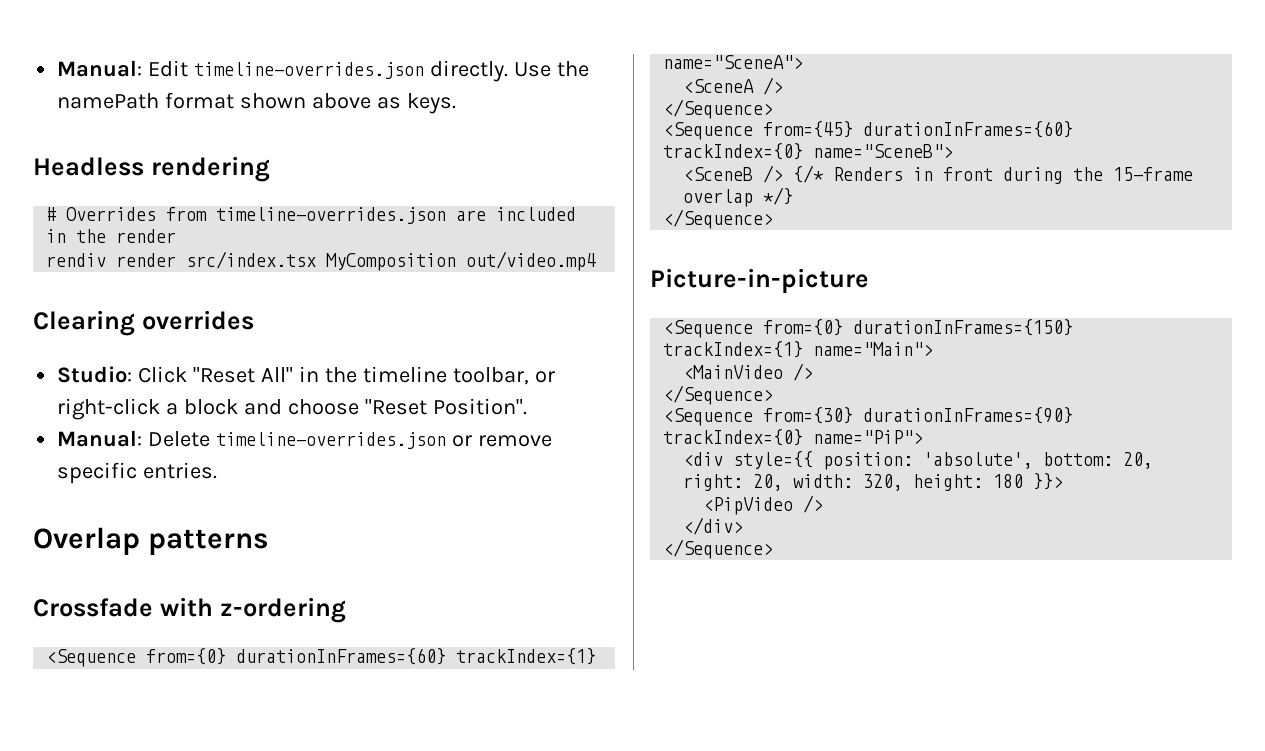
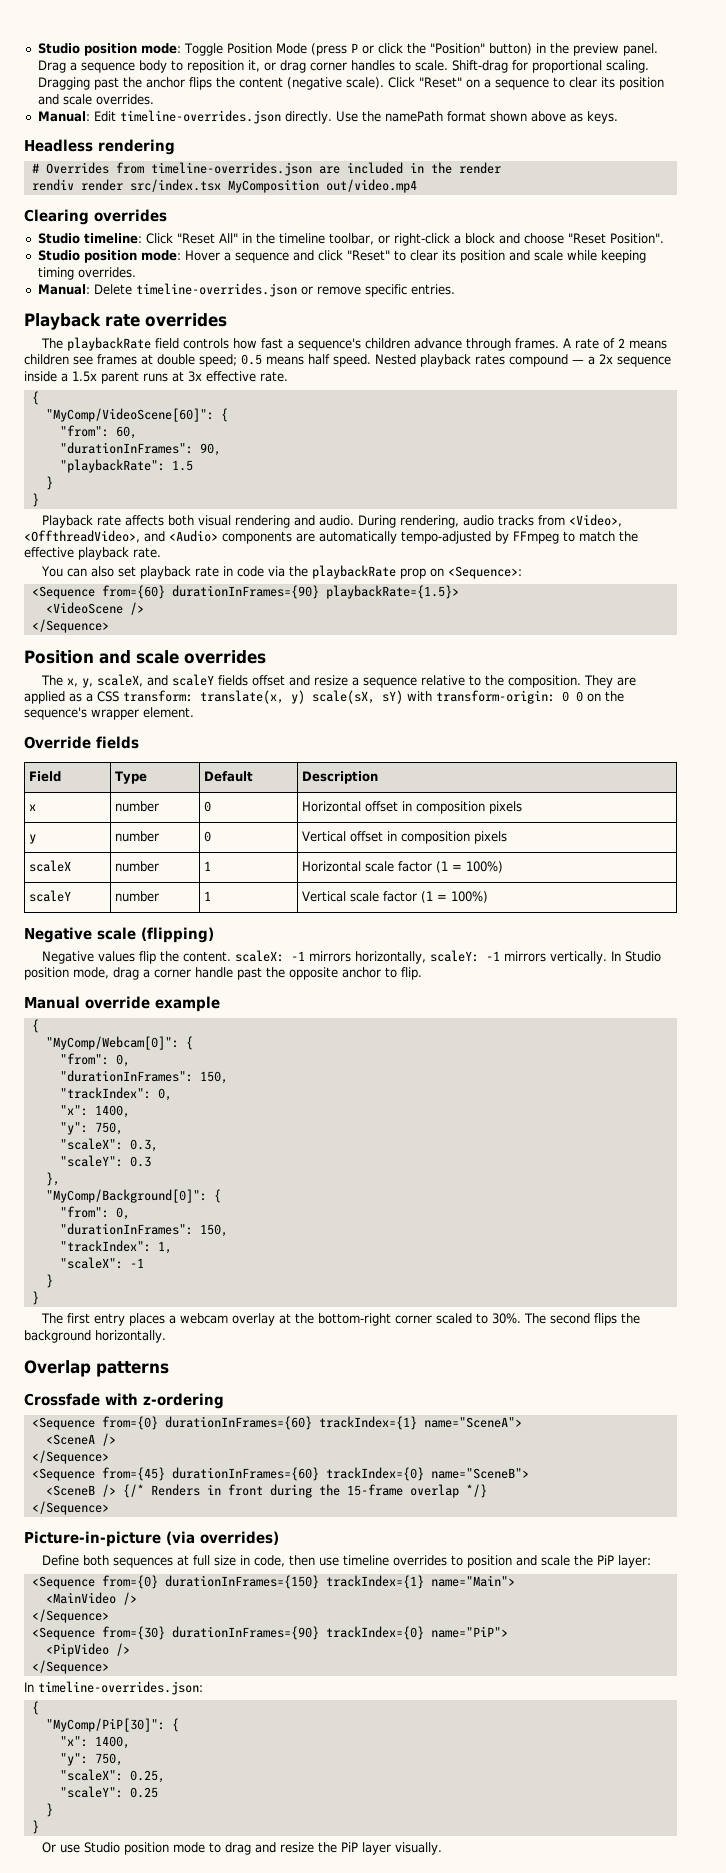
(57, 68) none -> [37,43,658,56] [37,60,649,73] [37,77,664,90] [37,94,154,105] Studio position mode: Toggle Position Mode (press P or click the "Position" button) in the preview panel. Drag a sequence body to reposition it, or drag corner handles to scale. Shift-drag for proportional scaling. Dragging past the anchor flips the content (negative scale). Click "Reset" on a sequence to clear its position and scale overrides. //
[57,366,133,383] Studio: -> [37,233,142,244] Studio timeline:
(527, 406) none -> [37,250,646,263] [37,267,136,280] // Studio position mode: Hover a sequence and click "Reset" to clear its position and scale while keeping timing overrides.
(218, 470) none -> [24,313,227,330] [41,337,668,351] [24,354,671,367] [24,371,288,384] [31,391,39,405] [45,408,228,422] [59,425,137,439] [59,442,221,456] [59,459,193,473] [45,476,53,490] [31,493,39,507] [42,514,623,528] [24,530,638,544] [24,547,161,560] [41,565,523,579] [31,585,459,599] [45,602,144,615] [31,619,109,633] [24,650,266,664] [41,674,637,688] [24,690,624,704] [24,707,194,720] [24,736,139,749] [29,771,62,782] [115,771,148,784] [204,771,254,782] [302,771,379,784] [29,804,37,811] [115,801,160,812] [204,801,212,812] [302,801,523,814] [29,834,37,844] [115,831,160,842] [204,831,212,842] [302,831,508,844] [29,860,72,872] [115,861,160,872] [204,861,212,871] [302,861,504,873] [29,890,72,902] [115,891,160,902] [204,891,212,901] [302,891,489,903] [24,927,214,943] [42,950,662,964] [24,967,422,980] [24,996,220,1012] [31,1019,39,1033] [45,1036,193,1050] [59,1053,130,1067] [59,1070,228,1084] [59,1087,172,1101] [59,1105,130,1118] [59,1122,123,1135] [59,1138,158,1152] [59,1155,151,1167] [45,1172,60,1186] [45,1189,221,1203] [59,1206,130,1220] [59,1223,228,1237] [59,1240,172,1254] [59,1257,144,1269] [45,1274,53,1288] [31,1291,39,1305] [41,1313,641,1326] [24,1330,166,1343] // Playback rate overrides // The playbackRate field controls how fast a sequence's children advance through frames. A rate of 2 means children see frames at double speed; 0.5 means half speed. Nested playback rates compound — a 2x sequence inside a 1.5x parent runs at 3x effective rate. // { // "MyComp/VideoScene[60]": { // "from": 60, // "durationInFrames": 90, // "playbackRate": 1.5 // } // } // Playback rate affects both visual rendering and audio. During rendering, audio tracks from <Video>, <OffthreadVideo>, and <Audio> components are automatically tempo-adjusted by FFmpeg to match the effective playback rate. // You can also set playback rate in code via the playbackRate prop on <Sequence>: // <Sequence from={60} durationInFrames={90} playbackRate={1.5}> // <VideoScene /> // </Sequence> // Position and scale overrides // The x, y, scaleX, and scaleY fields offset and resize a sequence relative to the composition. They are applied as a CSS transform: translate(x, y) scale(sX, sY) with transform-origin: 0 0 on the sequence's wrapper element. // Override fields // Field | Type | Default | Description // x | number | 0 | Horizontal offset in composition pixels // y | number | 0 | Vertical offset in composition pixels // scaleX | number | 1 | Horizontal scale factor (1 = 100%) // scaleY | number | 1 | Vertical scale factor (1 = 100%) // Negative scale (flipping) // Negative values flip the content. scaleX: -1 mirrors horizontally, scaleY: -1 mirrors vertically. In Studio position mode, drag a corner handle past the opposite anchor to flip. // Manual override example // { // "MyComp/Webcam[0]": { // "from": 0, // "durationInFrames": 150, // "trackIndex": 0, // "x": 1400, // "y": 750, // "scaleX": 0.3, // "scaleY": 0.3 // }, // "MyComp/Background[0]": { // "from": 0, // "durationInFrames": 150, // "trackIndex": 1, // "scaleX": -1 // } // } // The first entry places a webcam overlay at the bottom-right corner scaled to 30%. The second flips the background horizontally.
(869, 281) none -> [166,1531,279,1545] [42,1555,652,1568] (via overrides) // Define both sequences at full size in code, then use timeline overrides to position and scale the PiP layer:
[683,451,1154,470] [683,473,1064,491] [703,495,824,515] [683,517,744,535] [663,539,774,559] <div style={{ position: 'absolute', bottom: 20, right: 20, width: 320, height: 180 }}> // <PipVideo /> // </div> // </Sequence> -> [45,1643,130,1657] [31,1660,109,1674] [24,1681,203,1695] [31,1701,39,1715] [45,1718,179,1732] [59,1736,130,1749] [59,1753,123,1766] [59,1769,165,1783] [59,1786,158,1798] [45,1803,53,1817] [31,1820,39,1834] [42,1842,443,1855] <PipVideo /> // </Sequence> // In timeline-overrides.json: // { // "MyComp/PiP[30]": { // "x": 1400, // "y": 750, // "scaleX": 0.25, // "scaleY": 0.25 // } // } // Or use Studio position mode to drag and resize the PiP layer visually.

